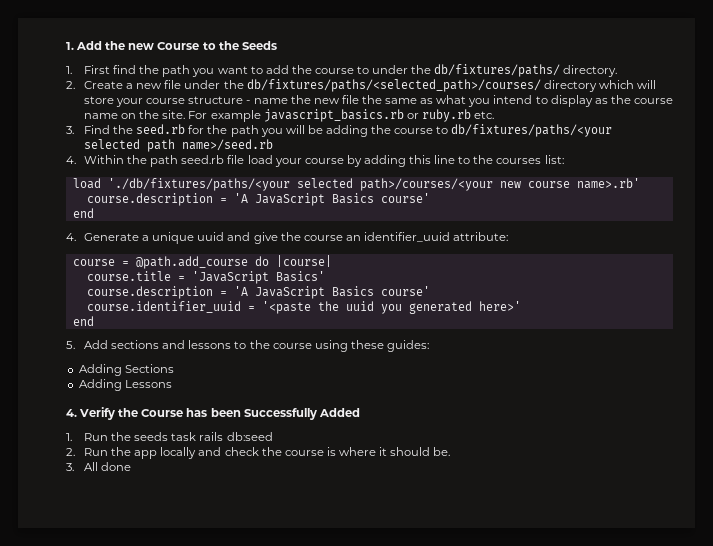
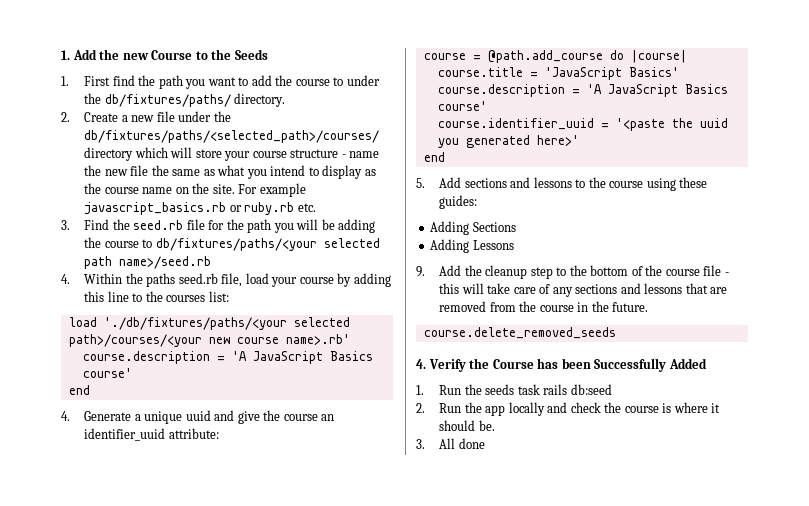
(186, 129) none -> [186,219,205,230] file
[150,155,245,167] path seed.rb file -> [146,273,243,287] paths seed.rb file,
(172, 384) none -> [416,265,729,279] [439,283,728,297] [439,301,649,312] [423,327,616,339] // 9. Add the cleanup step to the bottom of the course file - this will take care of any sections and lessons that are removed from the course in the future. // course.delete_removed_seeds

